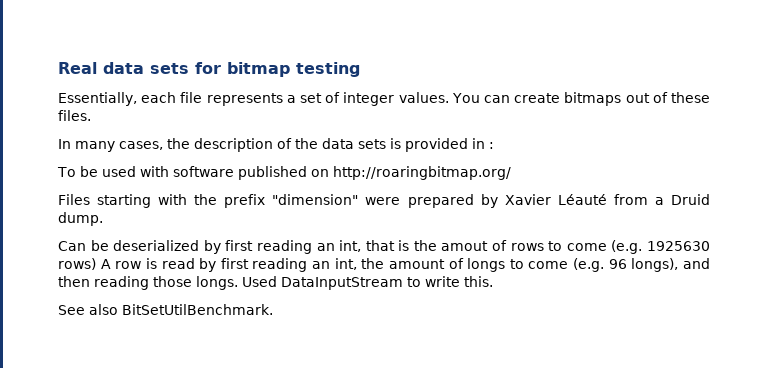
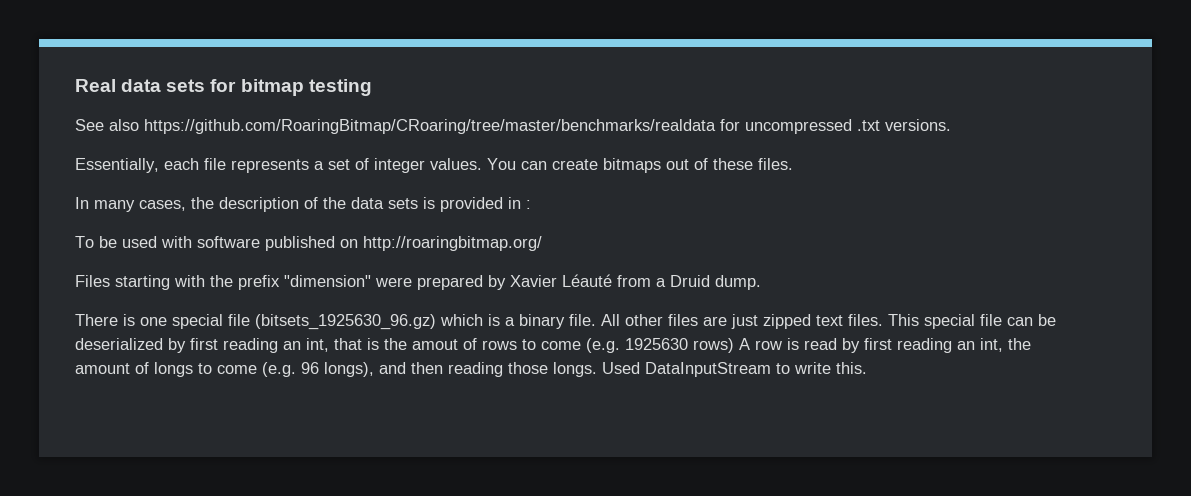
(360, 69) none -> [75,119,951,134] // See also https://github.com/RoaringBitmap/CRoaring/tree/master/benchmarks/realdata for uncompressed .txt versions.
[58,241,86,251] Can -> [75,314,1033,330] There is one special file (bitsets_1925630_96.gz) which is a binary file. All other files are just zipped text files. This special file can
[58,304,273,315] // See also BitSetUtilBenchmark. -> (867, 368) none

